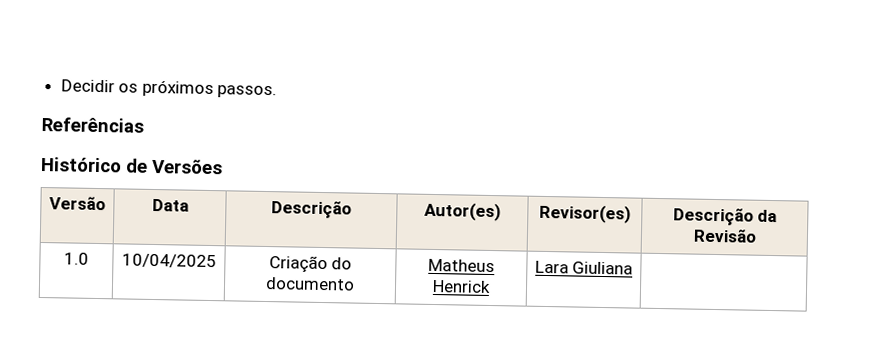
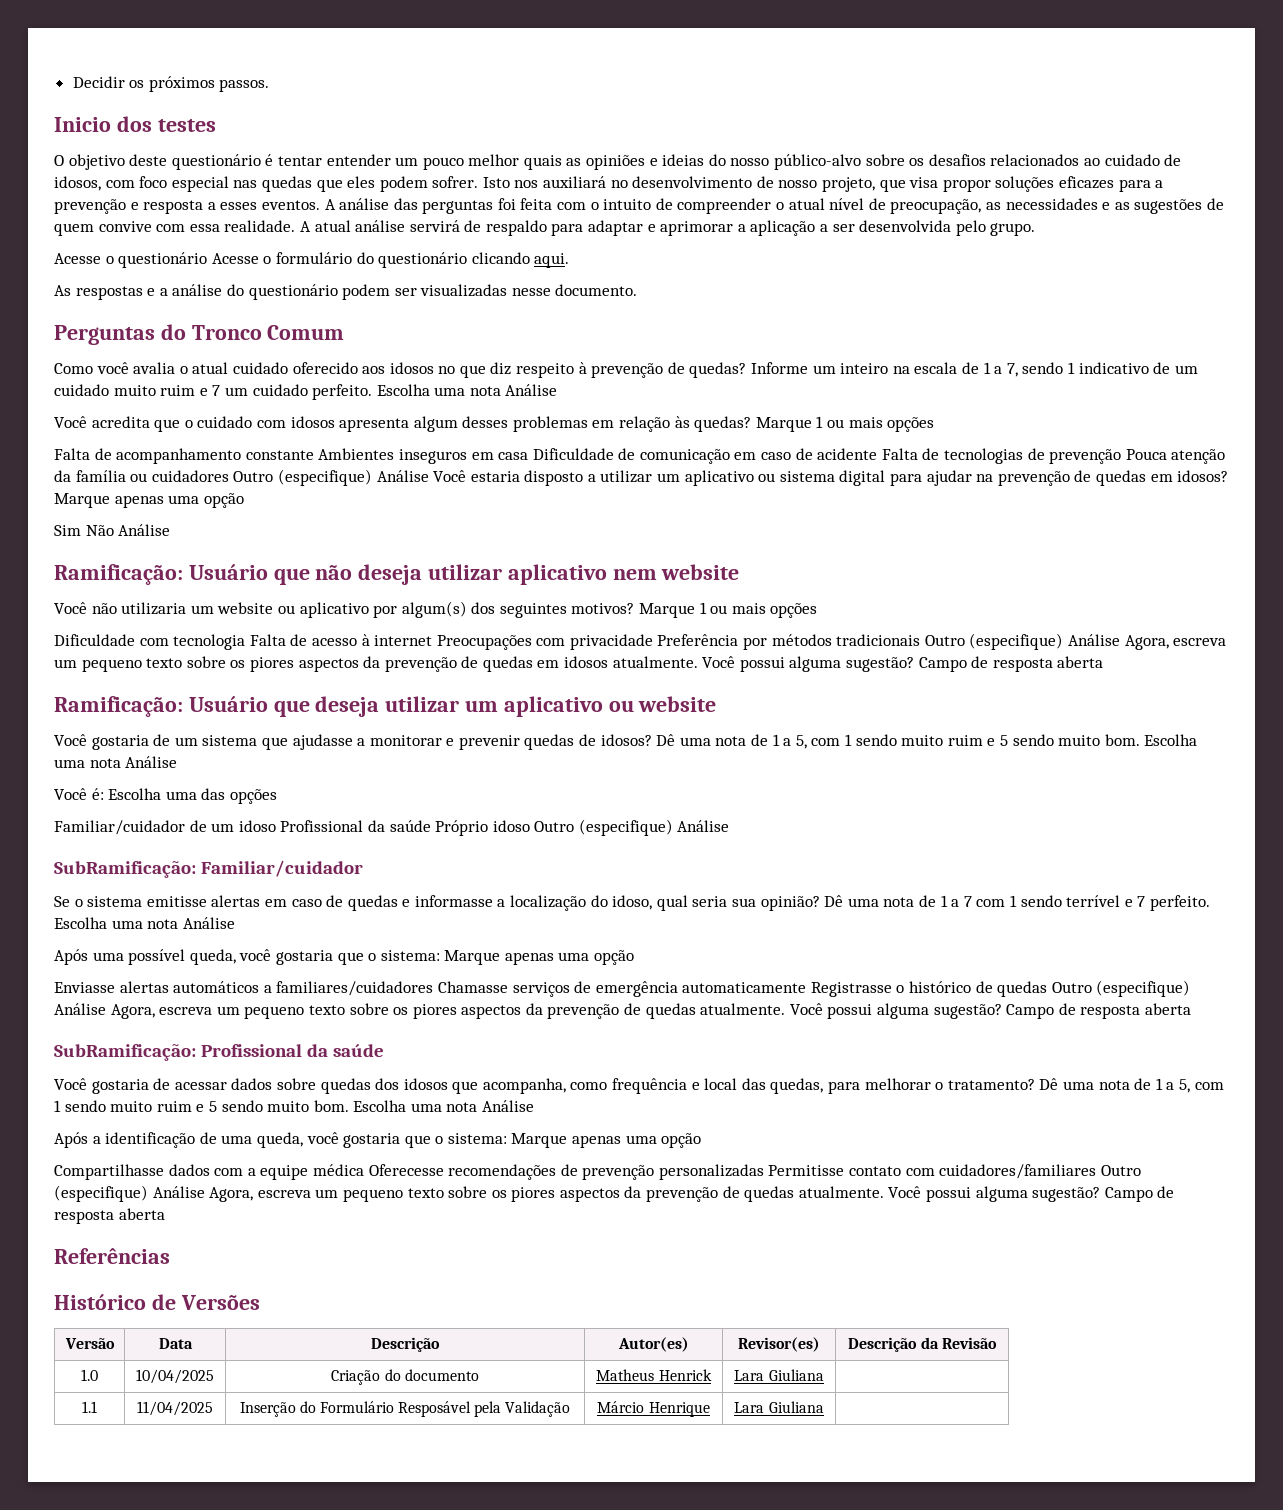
(278, 92) none -> [54,116,216,132] [54,154,1182,170] [54,176,1164,192] [54,198,1224,214] [54,220,1036,236] [54,252,570,268] [54,284,638,300] [54,324,345,345] [54,362,1198,378] [54,384,558,400] [54,416,935,432] [54,448,1226,464] [54,469,1229,486] [54,493,244,508] [54,524,171,536] [54,564,740,585] [54,601,818,618] [54,633,1227,650] [54,656,1104,672] [54,696,717,717] [54,734,1198,750] [54,756,178,768] [54,788,277,804] [54,819,730,836] [54,860,364,878] [54,895,1210,911] [54,917,235,929] [54,949,635,965] [54,980,1191,997] [54,1003,1191,1019] [54,1044,385,1061] [54,1078,1224,1094] [54,1100,535,1112] [54,1132,702,1148] [54,1164,1141,1180] [54,1185,1175,1202] [54,1208,165,1224] // Inicio dos testes // O objetivo deste questionário é tentar entender um pouco melhor quais as opiniões e ideias do nosso público-alvo sobre os desafios relacionados ao cuidado de idosos, com foco especial nas quedas que eles podem sofrer. Isto nos auxiliará no desenvolvimento de nosso projeto, que visa propor soluções eficazes para a prevenção e resposta a esses eventos. A análise das perguntas foi feita com o intuito de compreender o atual nível de preocupação, as necessidades e as sugestões de quem convive com essa realidade. A atual análise servirá de respaldo para adaptar e aprimorar a aplicação a ser desenvolvida pelo grupo. // Acesse o questionário Acesse o formulário do questionário clicando aqui. // As respostas e a análise do questionário podem ser visualizadas nesse documento. // Perguntas do Tronco Comum // Como você avalia o atual cuidado oferecido aos idosos no que diz respeito à prevenção de quedas? Informe um inteiro na escala de 1 a 7, sendo 1 indicativo de um cuidado muito ruim e 7 um cuidado perfeito. Escolha uma nota Análise // Você acredita que o cuidado com idosos apresenta algum desses problemas em relação às quedas? Marque 1 ou mais opções // Falta de acompanhamento constante Ambientes inseguros em casa Dificuldade de comunicação em caso de acidente Falta de tecnologias de prevenção Pouca atenção da família ou cuidadores Outro (especifique) Análise Você estaria disposto a utilizar um aplicativo ou sistema digital para ajudar na prevenção de quedas em idosos? Marque apenas uma opção // Sim Não Análise // Ramificação: Usuário que não deseja utilizar aplicativo nem website // Você não utilizaria um website ou aplicativo por algum(s) dos seguintes motivos? Marque 1 ou mais opções // Dificuldade com tecnologia Falta de acesso à internet Preocupações com privacidade Preferência por métodos tradicionais Outro (especifique) Análise Agora, escreva um pequeno texto sobre os piores aspectos da prevenção de quedas em idosos atualmente. Você possui alguma sugestão? Campo de resposta aberta // Ramificação: Usuário que deseja utilizar um aplicativo ou website // Você gostaria de um sistema que ajudasse a monitorar e prevenir quedas de idosos? Dê uma nota de 1 a 5, com 1 sendo muito ruim e 5 sendo muito bom. Escolha uma nota Análise // Você é: Escolha uma das opções // Familiar/cuidador de um idoso Profissional da saúde Próprio idoso Outro (especifique) Análise // SubRamificação: Familiar/cuidador // Se o sistema emitisse alertas em caso de quedas e informasse a localização do idoso, qual seria sua opinião? Dê uma nota de 1 a 7 com 1 sendo terrível e 7 perfeito. Escolha uma nota Análise // Após uma possível queda, você gostaria que o sistema: Marque apenas uma opção // Enviasse alertas automáticos a familiares/cuidadores Chamasse serviços de emergência automaticamente Registrasse o histórico de quedas Outro (especifique) Análise Agora, escreva um pequeno texto sobre os piores aspectos da prevenção de quedas atualmente. Você possui alguma sugestão? Campo de resposta aberta // SubRamificação: Profissional da saúde // Você gostaria de acessar dados sobre quedas dos idosos que acompanha, como frequência e local das quedas, para melhorar o tratamento? Dê uma nota de 1 a 5, com 1 sendo muito ruim e 5 sendo muito bom. Escolha uma nota Análise // Após a identificação de uma queda, você gostaria que o sistema: Marque apenas uma opção // Compartilhasse dados com a equipe médica Oferecesse recomendações de prevenção personalizadas Permitisse contato com cuidadores/familiares Outro (especifique) Análise Agora, escreva um pequeno texto sobre os piores aspectos da prevenção de quedas atualmente. Você possui alguma sugestão? Campo de resposta aberta
(634, 268) none -> [82,1401,97,1413] [137,1401,213,1416] [239,1401,571,1417] [597,1401,710,1417] [734,1401,824,1413] // 1.1 | 11/04/2025 | Inserção do Formulário Resposável pela Validação | Márcio Henrique | Lara Giuliana |

